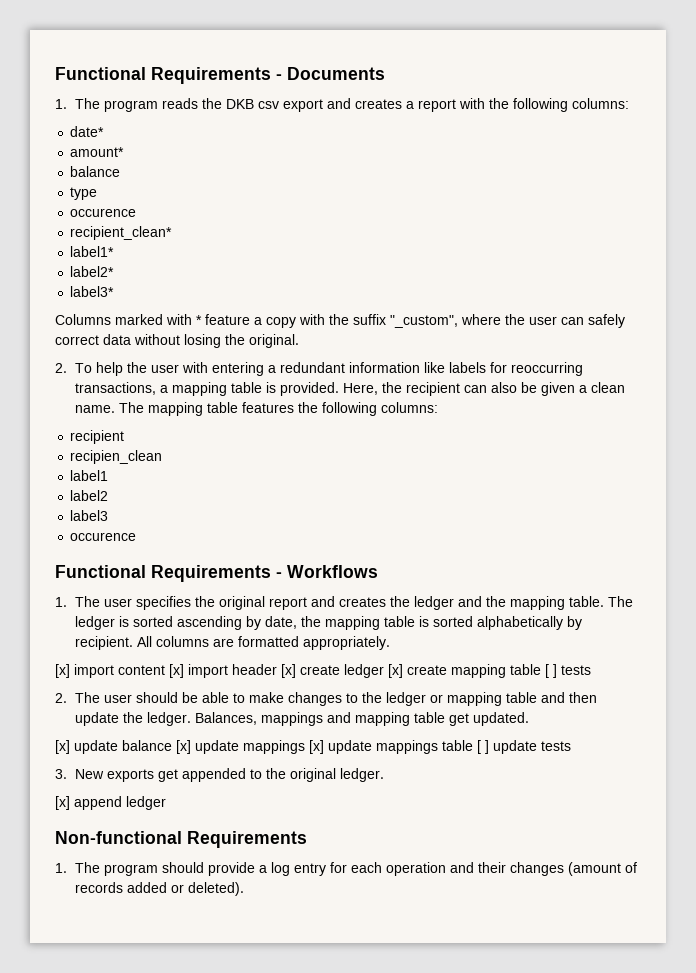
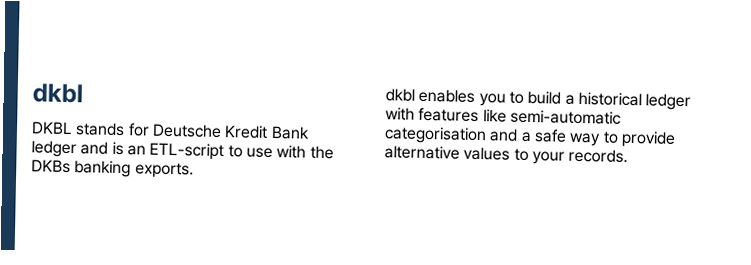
[55,67,385,84] [55,98,629,112] [70,126,105,137] [70,147,125,157] [70,166,121,177] [70,187,98,200] [70,208,137,217] [70,226,173,240] [70,246,115,257] [70,266,115,277] [70,286,115,297] [55,314,625,328] [55,334,299,348] [55,362,583,376] [74,382,625,396] [74,402,438,416] [70,430,125,444] [70,450,163,464] [70,470,109,481] [70,490,109,501] [70,510,109,521] [70,532,137,541] [55,565,378,582] [55,596,633,610] [74,616,582,630] [74,636,390,650] [55,664,591,678] [55,692,597,706] [74,712,529,726] [55,740,571,754] [55,768,384,782] [55,796,166,810] [55,831,307,848] [55,862,637,876] [74,882,244,896] Functional Requirements - Documents // 1. The program reads the DKB csv export and creates a report with the following columns: // date* // amount* // balance // type // occurence // recipient_clean* // label1* // label2* // label3* // Columns marked with * feature a copy with the suffix "_custom", where the user can safely correct data without losing the original. // 2. To help the user with entering a redundant information like labels for reoccurring transactions, a mapping table is provided. Here, the recipient can also be given a clean name. The mapping table features the following columns: // recipient // recipien_clean // label1 // label2 // label3 // occurence // Functional Requirements - Workflows // 1. The user specifies the original report and creates the ledger and the mapping table. The ledger is sorted ascending by date, the mapping table is sorted alphabetically by recipient. All columns are formatted appropriately. // [x] import content [x] import header [x] create ledger [x] create mapping table [ ] tests // 2. The user should be able to make changes to the ledger or mapping table and then update the ledger. Balances, mappings and mapping table get updated. // [x] update balance [x] update mappings [x] update mappings table [ ] update tests // 3. New exports get appended to the original ledger. // [x] append ledger // Non-functional Requirements // 1. The program should provide a log entry for each operation and their changes (amount of records added or deleted). -> [32,83,83,104] [31,121,310,140] [31,140,334,161] [31,159,194,179] [385,88,692,111] [385,107,621,125] [384,126,676,148] [384,145,629,165] dkbl // DKBL stands for Deutsche Kredit Bank ledger and is an ETL-script to use with the DKBs banking exports. // dkbl enables you to build a historical ledger with features like semi-automatic categorisation and a safe way to provide alternative values to your records.

